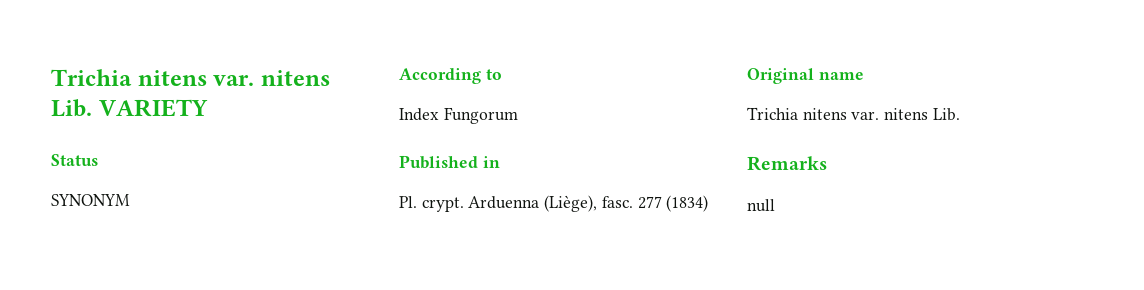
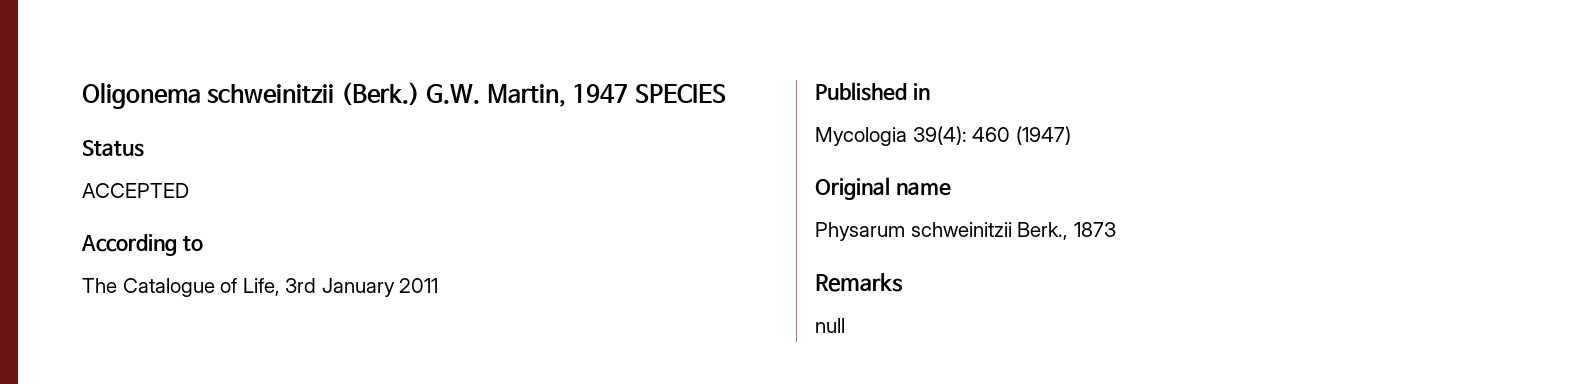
[51,69,330,86] [51,99,208,117] Trichia nitens var. nitens Lib. VARIETY -> [82,82,726,109] Oligonema schweinitzii (Berk.) G.W. Martin, 1947 SPECIES
[51,194,130,206] SYNONYM -> [82,183,189,198] ACCEPTED
[399,107,518,124] [399,155,500,169] [399,195,709,212] [747,68,864,84] [747,107,960,121] Index Fungorum // Published in // Pl. crypt. Arduenna (Liège), fasc. 277 (1834) // Original name // Trichia nitens var. nitens Lib. -> [82,278,439,297] [815,82,930,101] [815,126,1071,146] [815,177,951,200] [815,222,1116,241] The Catalogue of Life, 3rd January 2011 // Published in // Mycologia 39(4): 460 (1947) // Original name // Physarum schweinitzii Berk., 1873

